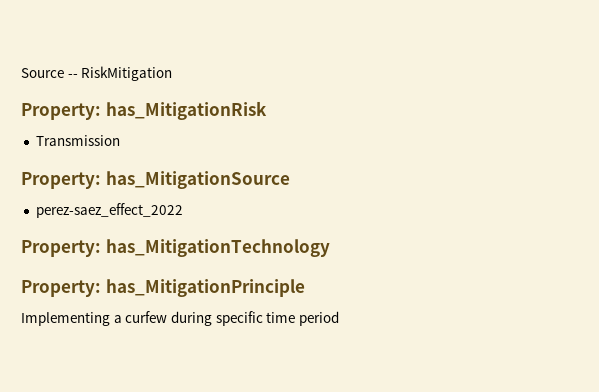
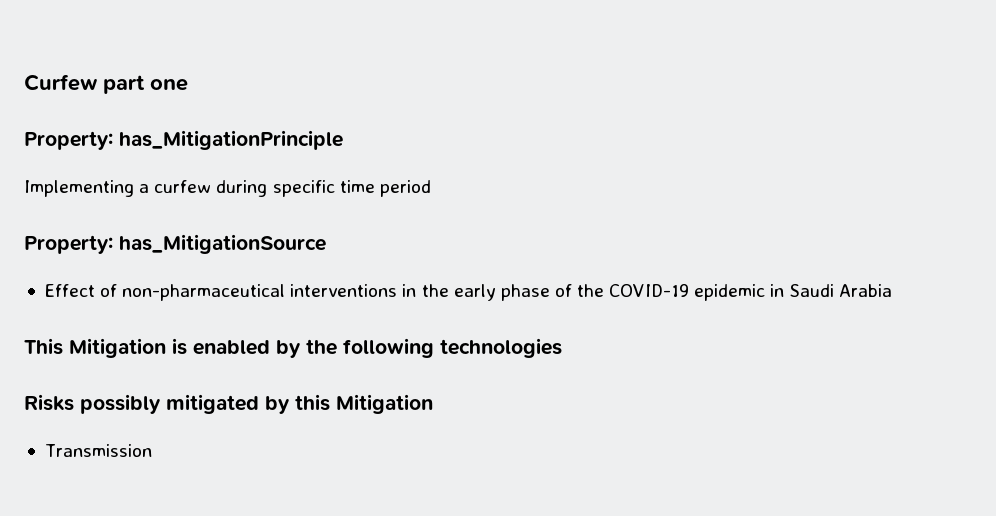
[21,66,173,81] [21,101,267,120] [35,135,120,146] [21,171,290,189] [35,203,183,218] [21,239,330,257] Source -- RiskMitigation // Property: has_MitigationRisk // Transmission // Property: has_MitigationSource // perez-saez_effect_2022 // Property: has_MitigationTechnology -> [24,74,188,94] Curfew part one
(339, 318) none -> [24,234,326,254] [44,284,892,301] [24,338,562,358] [24,394,433,414] [44,444,152,457] // Property: has_MitigationSource // Effect of non-pharmaceutical interventions in the early phase of the COVID-19 epidemic in Saudi Arabia // This Mitigation is enabled by the following technologies // Risks possibly mitigated by this Mitigation // Transmission

